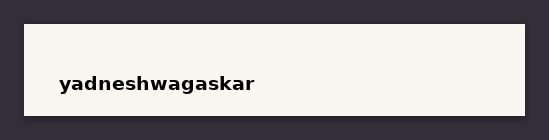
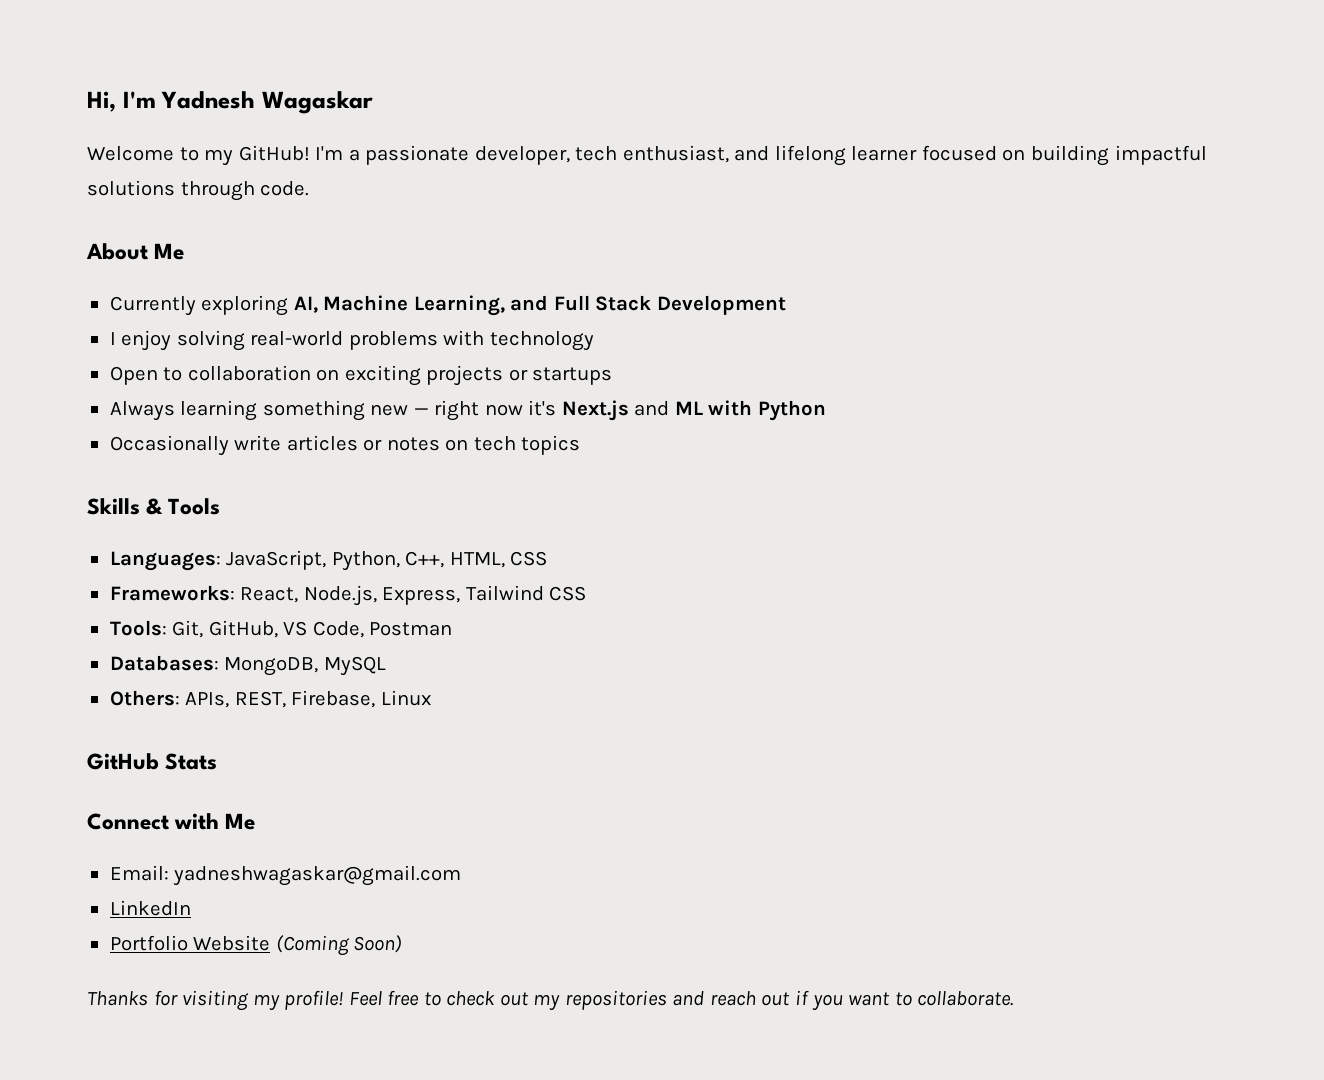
[59,76,255,94] yadneshwagaskar -> [87,91,373,114] [87,145,1207,166] [87,180,310,201] [86,243,185,260] [109,295,786,316] [109,330,594,351] [109,365,613,386] [109,400,826,421] [109,435,581,456] [87,498,221,515] [109,550,548,571] [109,585,587,606] [109,620,453,638] [109,655,386,676] [109,690,431,708] [87,753,218,770] [87,813,256,830] [109,865,462,886] [109,900,191,916] [109,935,403,956] [87,990,1014,1011] Hi, I'm Yadnesh Wagaskar // Welcome to my GitHub! I'm a passionate developer, tech enthusiast, and lifelong learner focused on building impactful solutions through code. // About Me // Currently exploring AI, Machine Learning, and Full Stack Development // I enjoy solving real-world problems with technology // Open to collaboration on exciting projects or startups // Always learning something new — right now it's Next.js and ML with Python // Occasionally write articles or notes on tech topics // Skills & Tools // Languages: JavaScript, Python, C++, HTML, CSS // Frameworks: React, Node.js, Express, Tailwind CSS // Tools: Git, GitHub, VS Code, Postman // Databases: MongoDB, MySQL // Others: APIs, REST, Firebase, Linux // GitHub Stats // Connect with Me // Email: yadneshwagaskar@gmail.com // LinkedIn // Portfolio Website (Coming Soon) // Thanks for visiting my profile! Feel free to check out my repositories and reach out if you want to collaborate.

